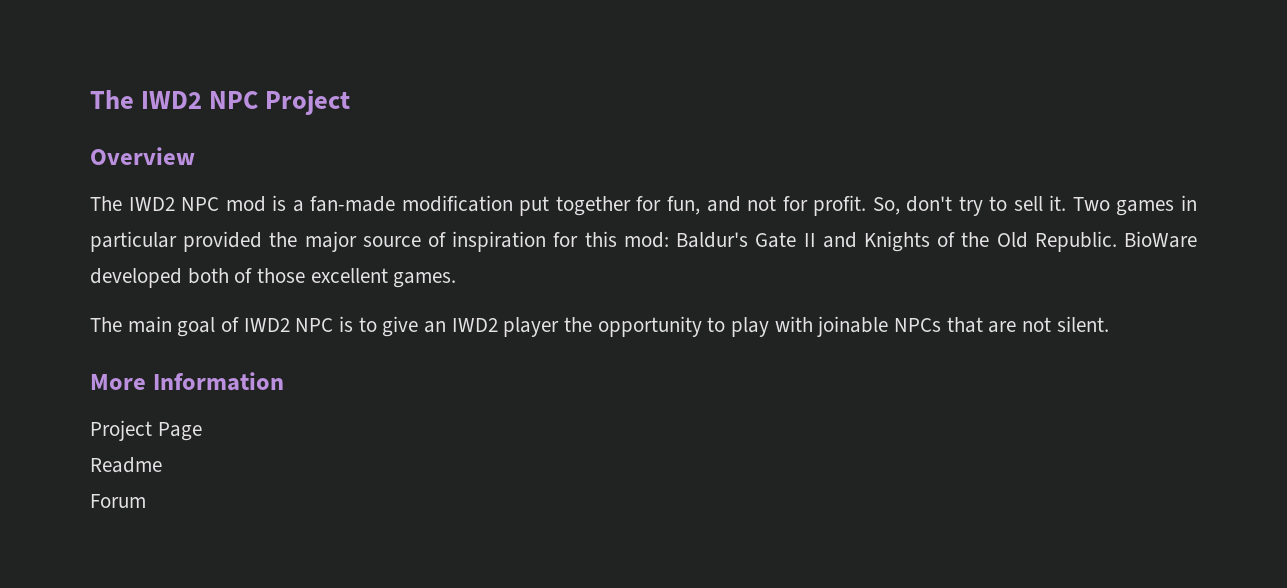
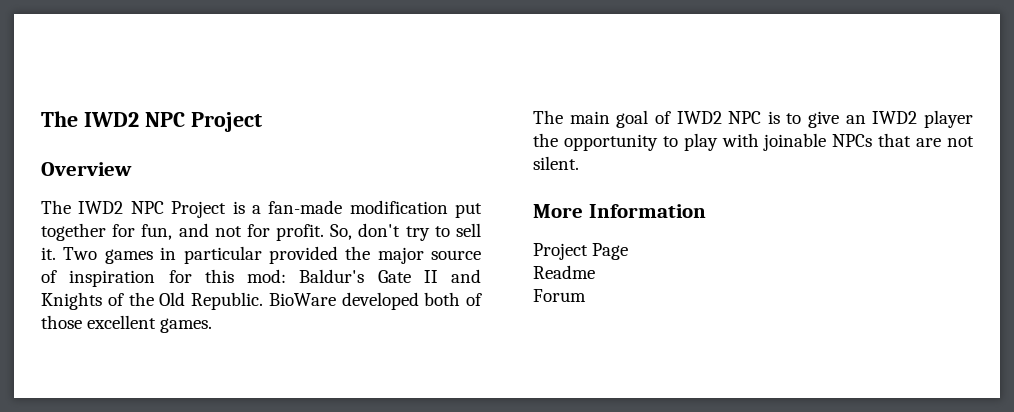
[225,196,266,212] mod -> [171,201,227,218] Project

